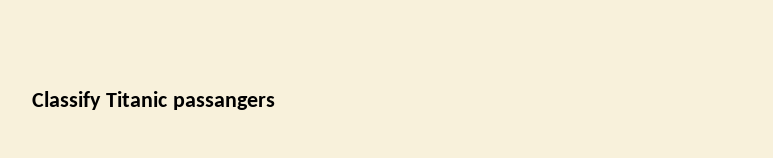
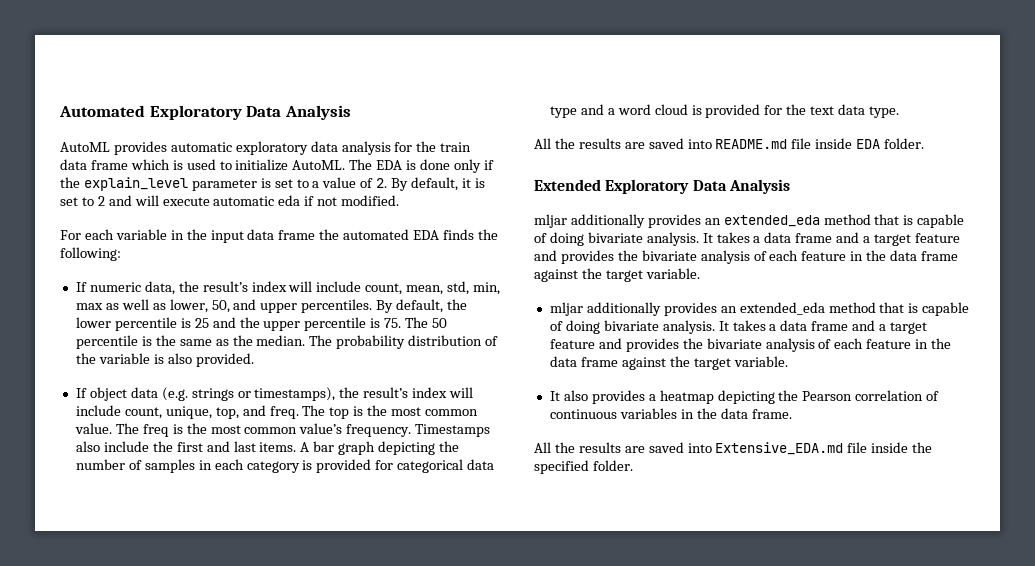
[32,91,275,110] Classify Titanic passangers -> [59,105,351,120] [60,141,472,155] [60,159,494,173] [60,177,485,191] [60,195,400,206] [60,229,498,243] [60,247,121,261] [75,281,501,295] [75,299,468,313] [75,317,448,331] [75,335,499,349] [75,353,254,367] [75,387,474,401] [75,405,479,419] [74,423,491,437] [75,441,460,455] [75,459,495,473] [549,104,900,118] [534,138,925,149] [534,179,790,194] [534,214,965,228] [534,232,960,246] [534,250,959,264] [534,268,700,282] [549,302,970,316] [549,320,928,334] [549,338,952,352] [549,356,788,370] [549,390,940,404] [549,408,792,419] [534,442,933,455] [534,460,633,474] Automated Exploratory Data Analysis // AutoML provides automatic exploratory data analysis for the train data frame which is used to initialize AutoML. The EDA is done only if the explain_level parameter is set to a value of 2. By default, it is set to 2 and will execute automatic eda if not modified. // For each variable in the input data frame the automated EDA finds the following: // If numeric data, the result’s index will include count, mean, std, min, max as well as lower, 50, and upper percentiles. By default, the lower percentile is 25 and the upper percentile is 75. The 50 percentile is the same as the median. The probability distribution of the variable is also provided. // If object data (e.g. strings or timestamps), the result’s index will include count, unique, top, and freq. The top is the most common value. The freq is the most common value’s frequency. Timestamps also include the first and last items. A bar graph depicting the number of samples in each category is provided for categorical data type and a word cloud is provided for the text data type. // All the results are saved into README.md file inside EDA folder. // Extended Exploratory Data Analysis // mljar additionally provides an extended_eda method that is capable of doing bivariate analysis. It takes a data frame and a target feature and provides the bivariate analysis of each feature in the data frame against the target variable. // mljar additionally provides an extended_eda method that is capable of doing bivariate analysis. It takes a data frame and a target feature and provides the bivariate analysis of each feature in the data frame against the target variable. // It also provides a heatmap depicting the Pearson correlation of continuous variables in the data frame. // All the results are saved into Extensive_EDA.md file inside the specified folder.

